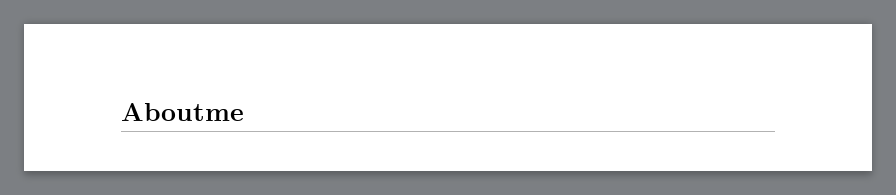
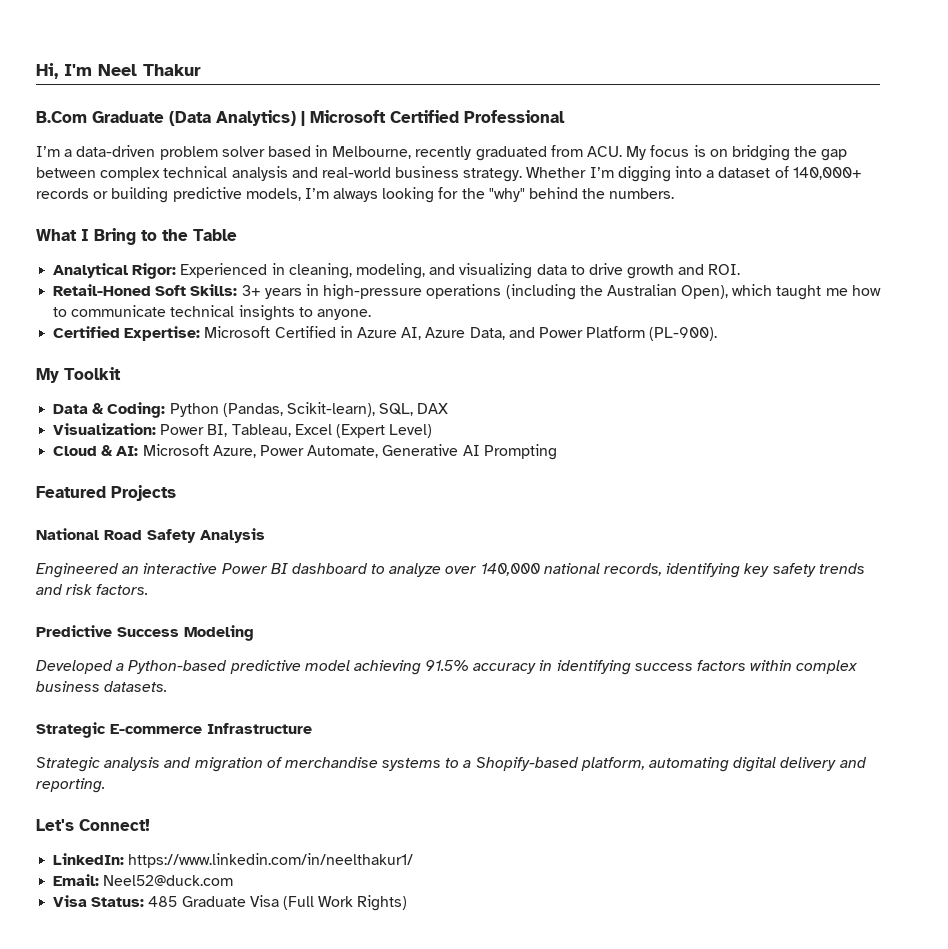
[121,103,244,121] Aboutme -> [36,63,201,79] [36,110,565,126] [36,145,848,161] [36,166,862,182] [36,187,675,203] [36,228,237,245] [53,263,741,279] [53,284,881,300] [53,305,371,321] [53,326,718,341] [36,367,121,383] [53,402,449,418] [53,423,433,438] [53,444,557,460] [36,485,176,501] [36,528,265,543] [36,563,865,578] [36,584,149,595] [36,625,254,641] [36,660,859,675] [36,681,168,692] [36,722,312,738] [36,757,867,772] [36,778,105,793] [36,819,150,831] [53,853,414,868] [53,874,234,886] [53,895,408,911] Hi, I'm Neel Thakur // B.Com Graduate (Data Analytics) | Microsoft Certified Professional // I’m a data-driven problem solver based in Melbourne, recently graduated from ACU. My focus is on bridging the gap between complex technical analysis and real-world business strategy. Whether I’m digging into a dataset of 140,000+ records or building predictive models, I’m always looking for the "why" behind the numbers. // What I Bring to the Table // Analytical Rigor: Experienced in cleaning, modeling, and visualizing data to drive growth and ROI. // Retail-Honed Soft Skills: 3+ years in high-pressure operations (including the Australian Open), which taught me how to communicate technical insights to anyone. // Certified Expertise: Microsoft Certified in Azure AI, Azure Data, and Power Platform (PL-900). // My Toolkit // Data & Coding: Python (Pandas, Scikit-learn), SQL, DAX // Visualization: Power BI, Tableau, Excel (Expert Level) // Cloud & AI: Microsoft Azure, Power Automate, Generative AI Prompting // Featured Projects // National Road Safety Analysis // Engineered an interactive Power BI dashboard to analyze over 140,000 national records, identifying key safety trends and risk factors. // Predictive Success Modeling // Developed a Python-based predictive model achieving 91.5% accuracy in identifying success factors within complex business datasets. // Strategic E-commerce Infrastructure // Strategic analysis and migration of merchandise systems to a Shopify-based platform, automating digital delivery and reporting. // Let's Connect! // LinkedIn: https://www.linkedin.com/in/neelthakur1/ // Email: Neel52@duck.com // Visa Status: 485 Graduate Visa (Full Work Rights)

